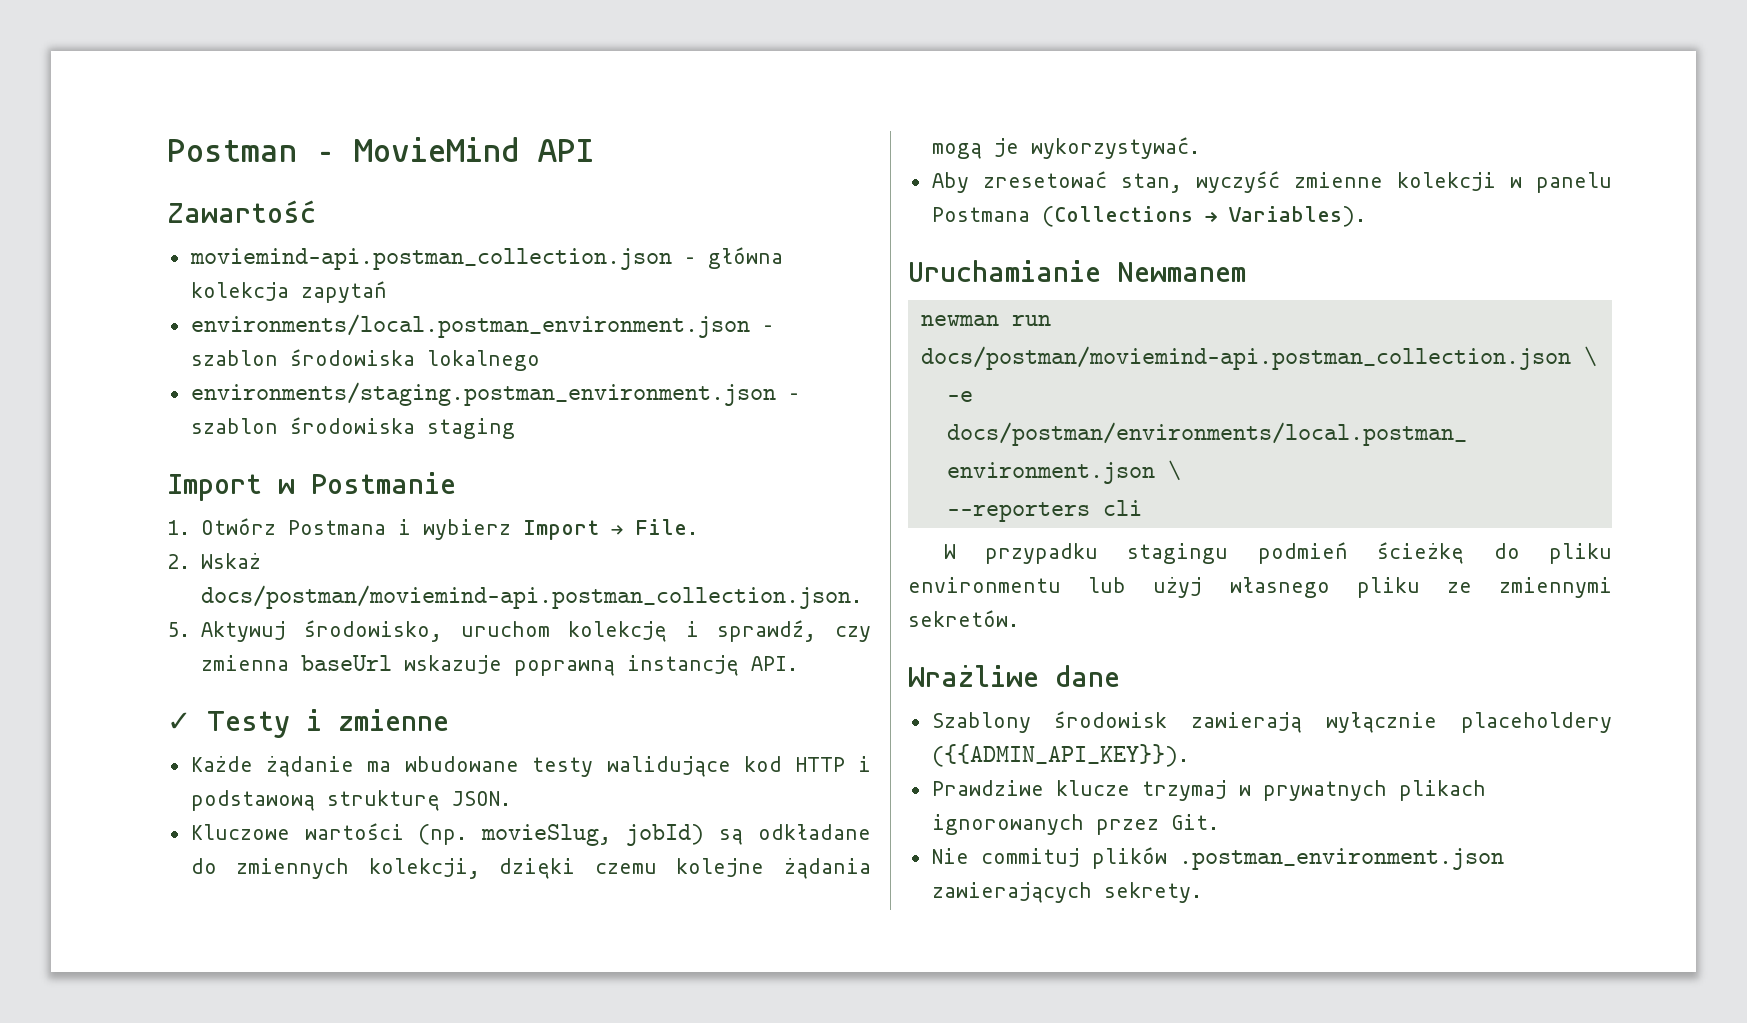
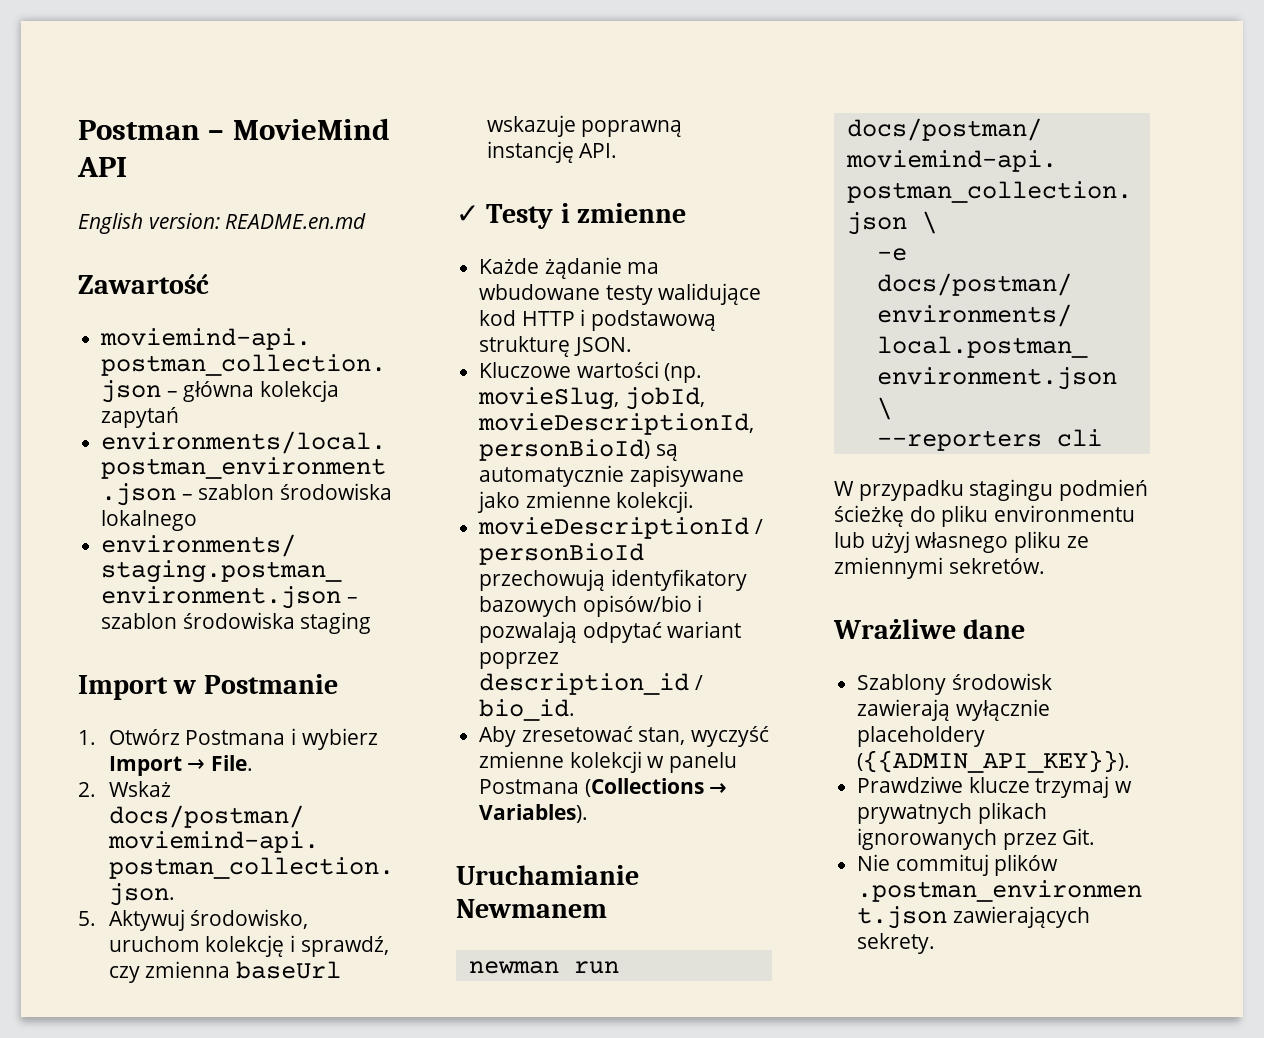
(594, 150) none -> [78,213,367,234] // English version: README.en.md
[626,824,871,846] [190,858,871,879] [931,137,1200,159] jobId) są odkładane do zmiennych kolekcji, dzięki czemu kolejne żądania mogą je wykorzystywać. -> [624,387,705,410] [478,413,755,435] [479,439,678,461] [479,465,744,487] [477,491,695,513] [478,517,763,539] [479,543,645,565] [479,569,747,591] [479,595,703,617] [479,621,742,643] [479,652,560,669] [479,673,703,695] [479,699,576,721] jobId, movieDescriptionId, personBioId) są automatycznie zapisywane jako zmienne kolekcji. // movieDescriptionId / personBioId przechowują identyfikatory bazowych opisów/bio i pozwalają odpytać wariant poprzez description_id / bio_id.

